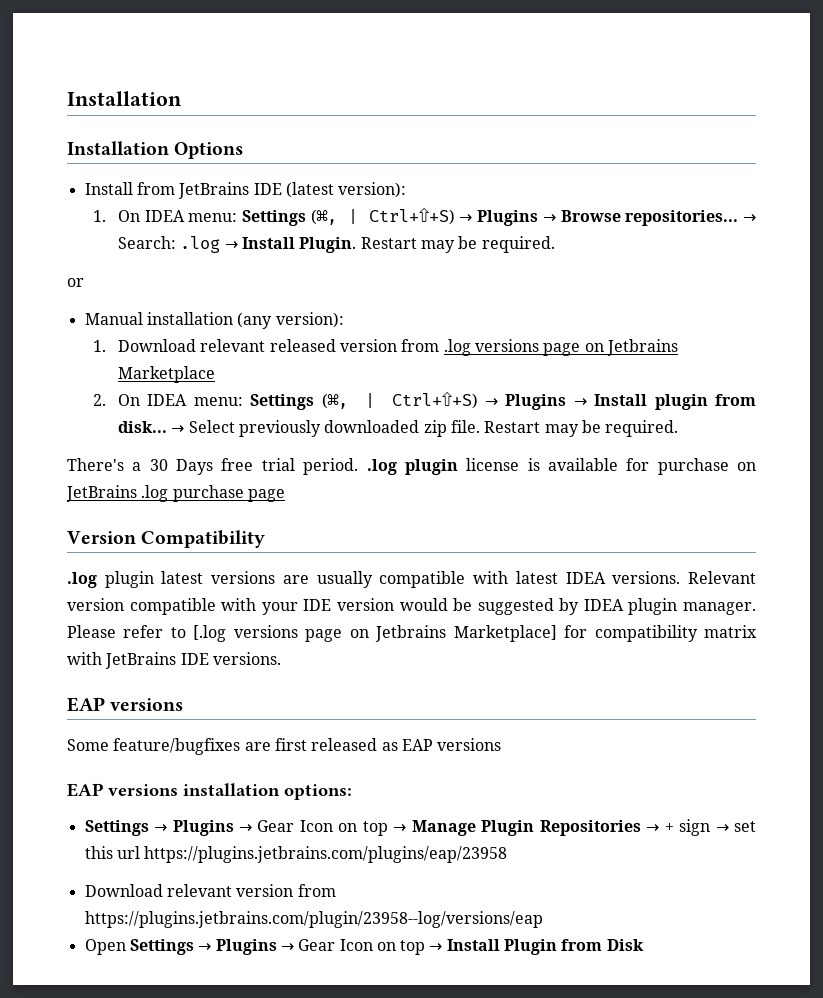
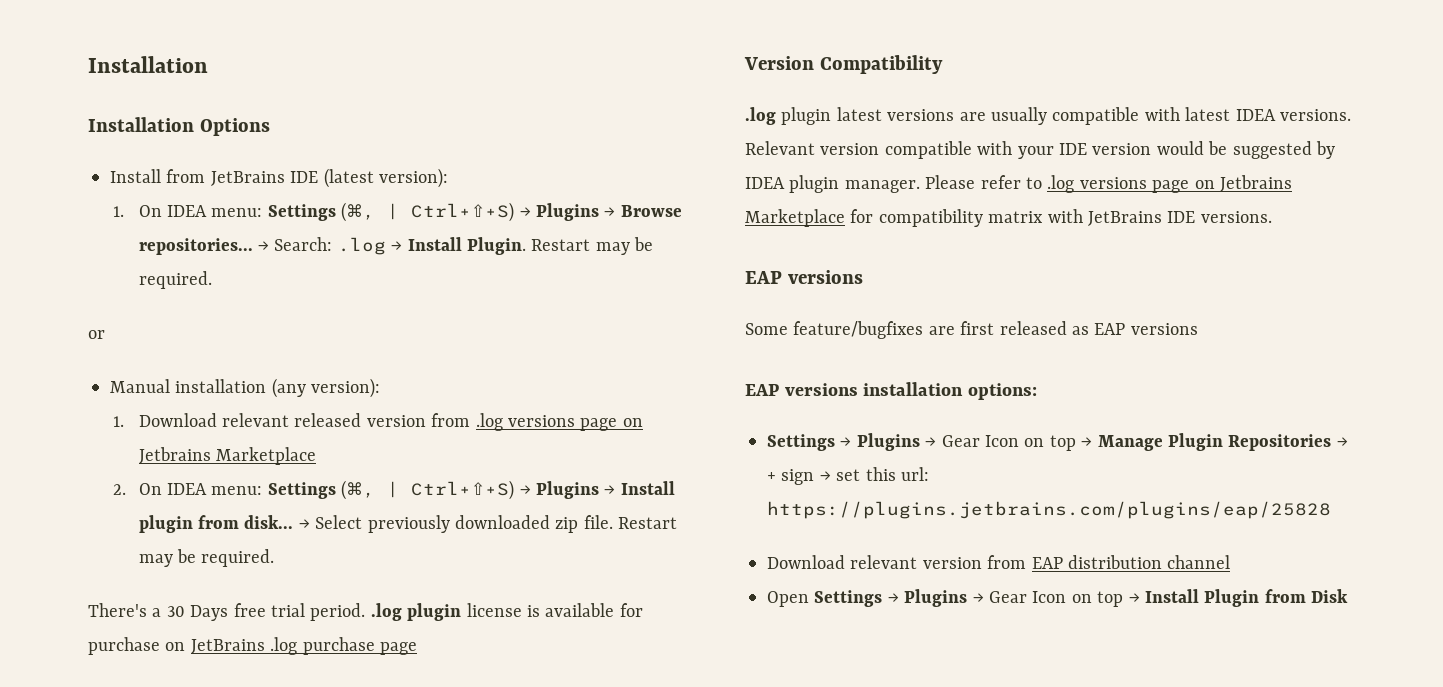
[193,625,557,642] [.log versions page on Jetbrains Marketplace] -> [1047,175,1292,193] [745,209,845,227] .log versions page on Jetbrains Marketplace
[116,846,508,863] url https://plugins.jetbrains.com/plugins/eap/23958 -> [901,467,929,481] [767,501,1331,519] url: https://plugins.jetbrains.com/plugins/eap/25828
[84,911,543,928] https://plugins.jetbrains.com/plugin/23958--log/versions/eap -> [1031,555,1231,569] EAP distribution channel

